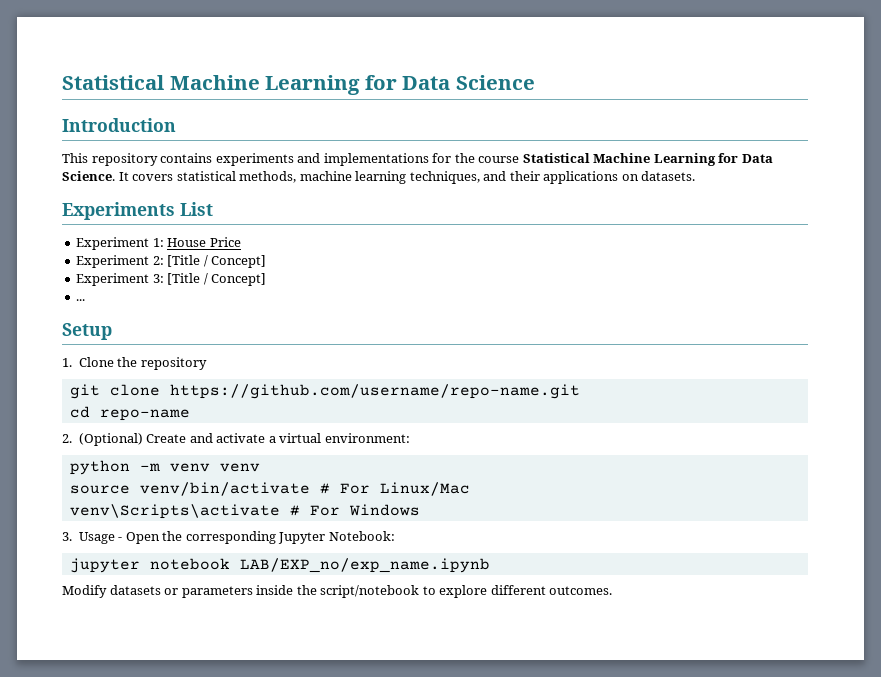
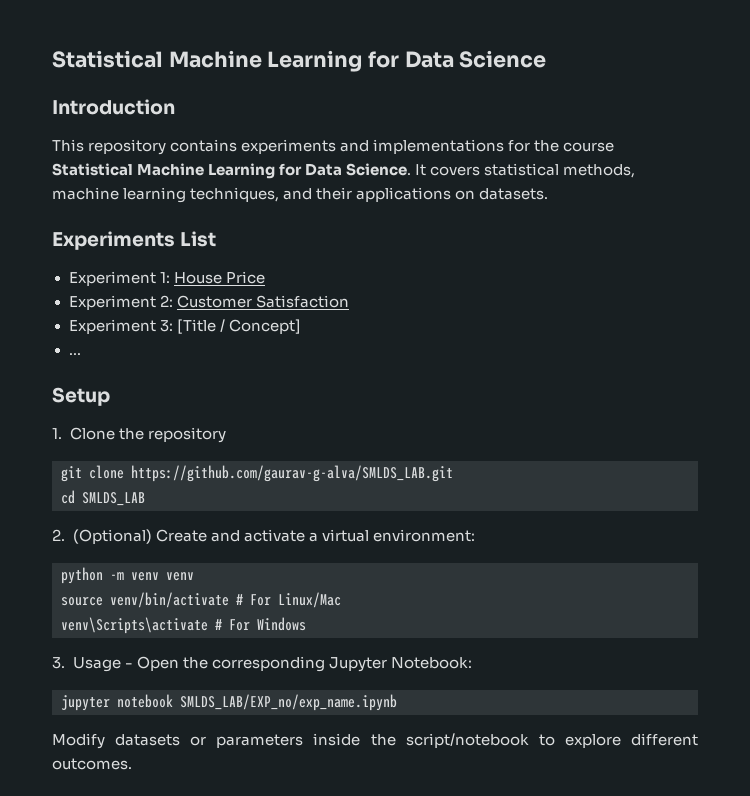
[167,255,267,268] [Title / Concept] -> [176,295,349,308] Customer Satisfaction
[169,384,580,399] https://github.com/username/repo-name.git -> [131,465,453,482] https://github.com/gaurav-g-alva/SMLDS_LAB.git
[99,409,190,421] repo-name -> [82,492,145,506] SMLDS_LAB
[239,558,490,573] LAB/EXP_no/exp_name.ipynb -> [180,694,397,711] SMLDS_LAB/EXP_no/exp_name.ipynb

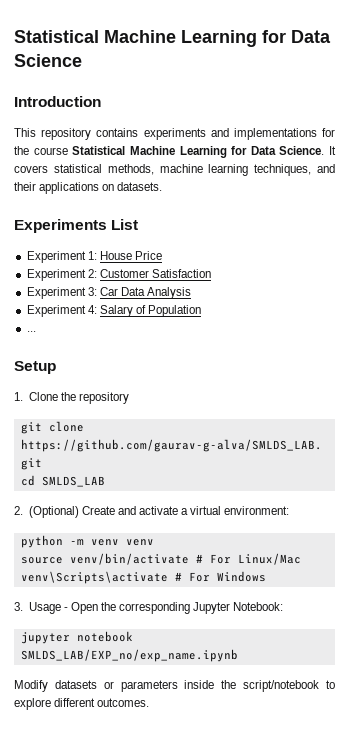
[176,319,301,334] [Title / Concept] -> [99,287,192,299] [26,305,202,317] Car Data Analysis // Experiment 4: Salary of Population

